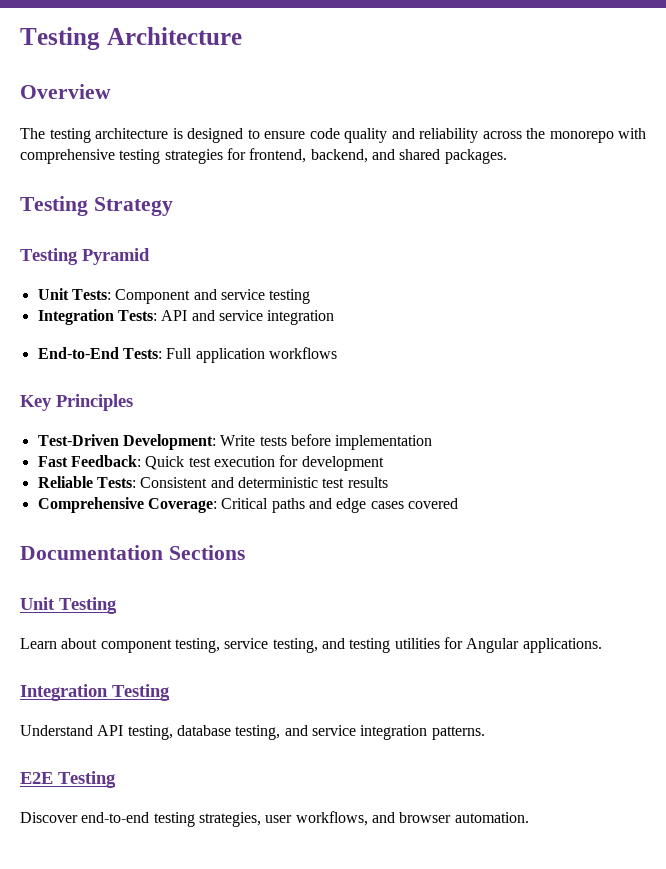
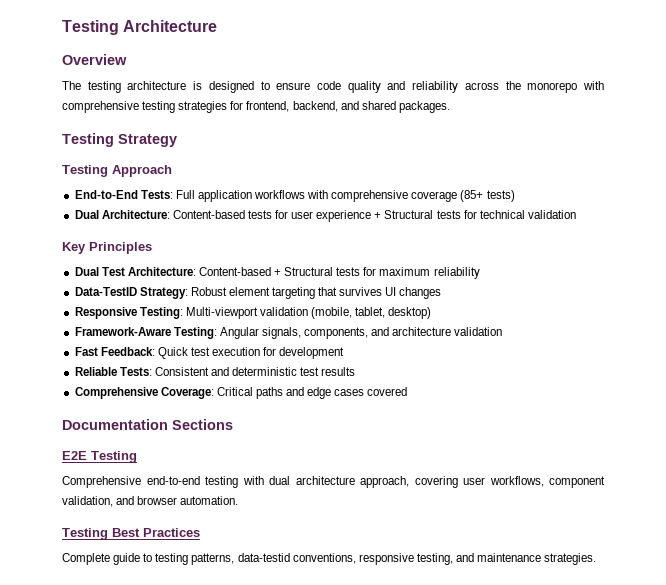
[82,248,150,265] [37,288,311,304] [37,309,335,325] Pyramid // Unit Tests: Component and service testing // Integration Tests: API and service integration -> [112,165,172,177] Approach
[20,394,133,411] [37,434,433,450] // Key Principles // Test-Driven Development: Write tests before implementation -> [307,190,515,202] [74,210,576,222] [62,242,152,254] [74,267,480,279] [74,287,442,299] [74,307,432,319] [74,327,503,339] with comprehensive coverage (85+ tests) // Dual Architecture: Content-based tests for user experience + Structural tests for technical validation // Key Principles // Dual Test Architecture: Content-based + Structural tests for maximum reliability // Data-TestID Strategy: Robust element targeting that survives UI changes // Responsive Testing: Multi-viewport validation (mobile, tablet, desktop) // Framework-Aware Testing: Angular signals, components, and architecture validation
[20,597,117,614] [20,637,602,653] [20,684,170,701] [20,725,485,740] // Unit Testing // Learn about component testing, service testing, and testing utilities for Angular applications. // Integration Testing // Understand API testing, database testing, and service integration patterns. -> (233, 424) none
[20,812,78,823] Discover -> [62,476,141,488] Comprehensive
[198,811,529,827] strategies, user workflows, and browser automation. -> [242,476,605,488] [62,496,239,507] [62,528,200,540] [62,553,597,565] with dual architecture approach, covering user workflows, component validation, and browser automation. // Testing Best Practices // Complete guide to testing patterns, data-testid conventions, responsive testing, and maintenance strategies.

